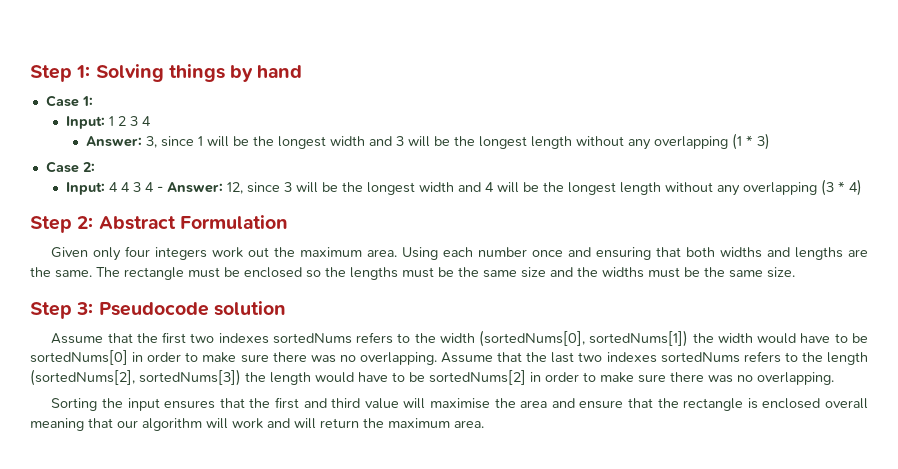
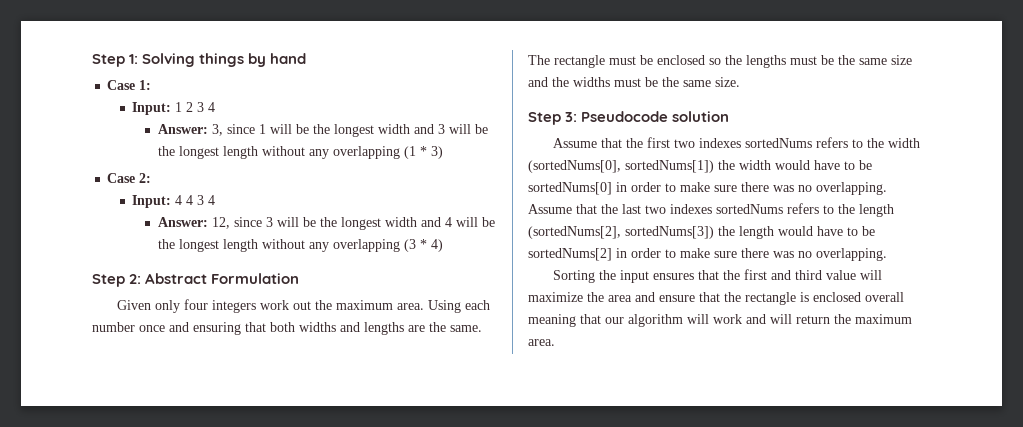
[157,186,164,192] - -> (216, 200) //
[429,398,490,409] maximise -> [528,292,583,302] maximize

